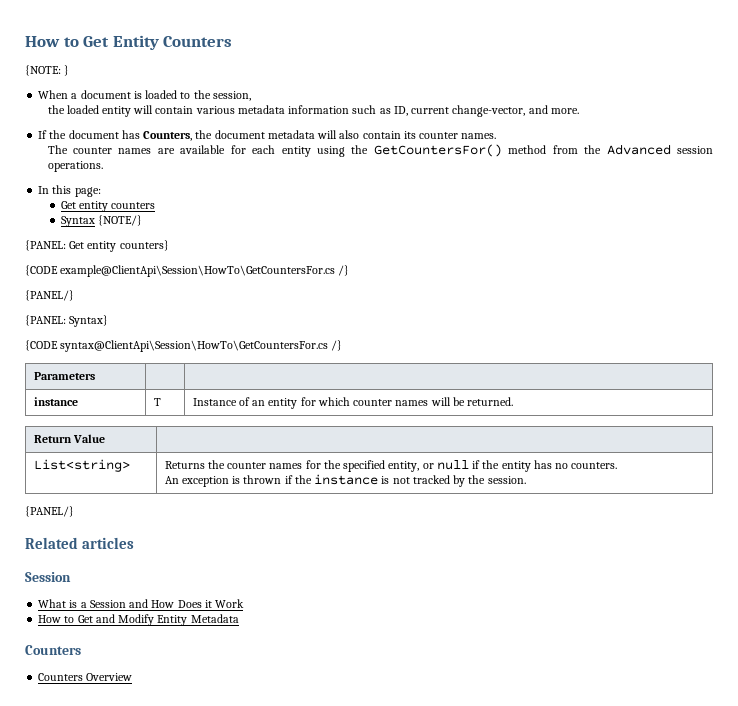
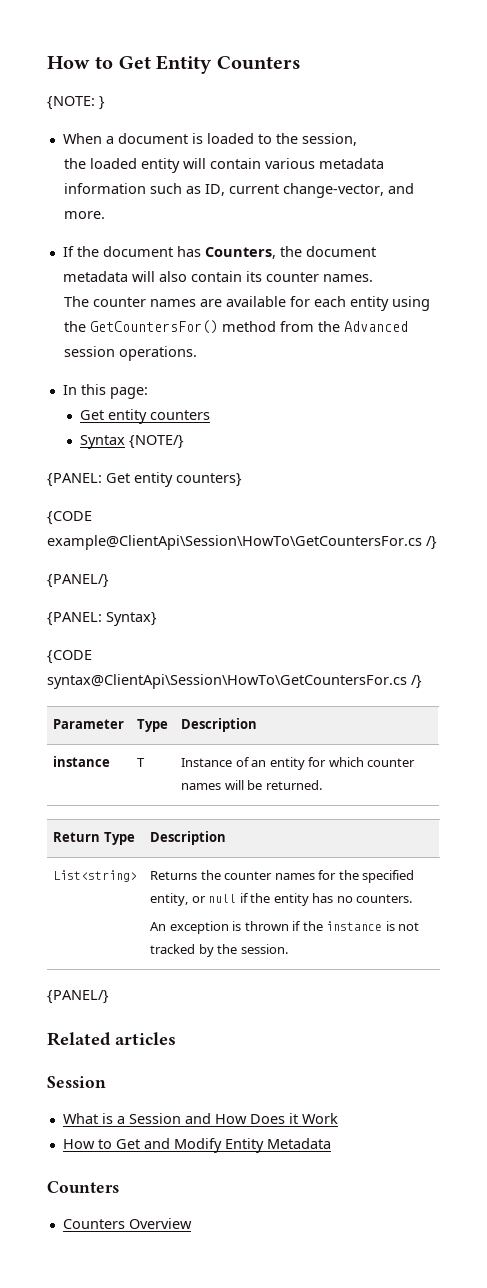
[33,372,95,380] Parameters | | -> [53,719,125,729] [137,719,169,732] [181,718,258,732] Parameter | Type | Description
[72,434,105,443] Value | -> [103,832,135,845] [150,831,227,845] Type | Description

